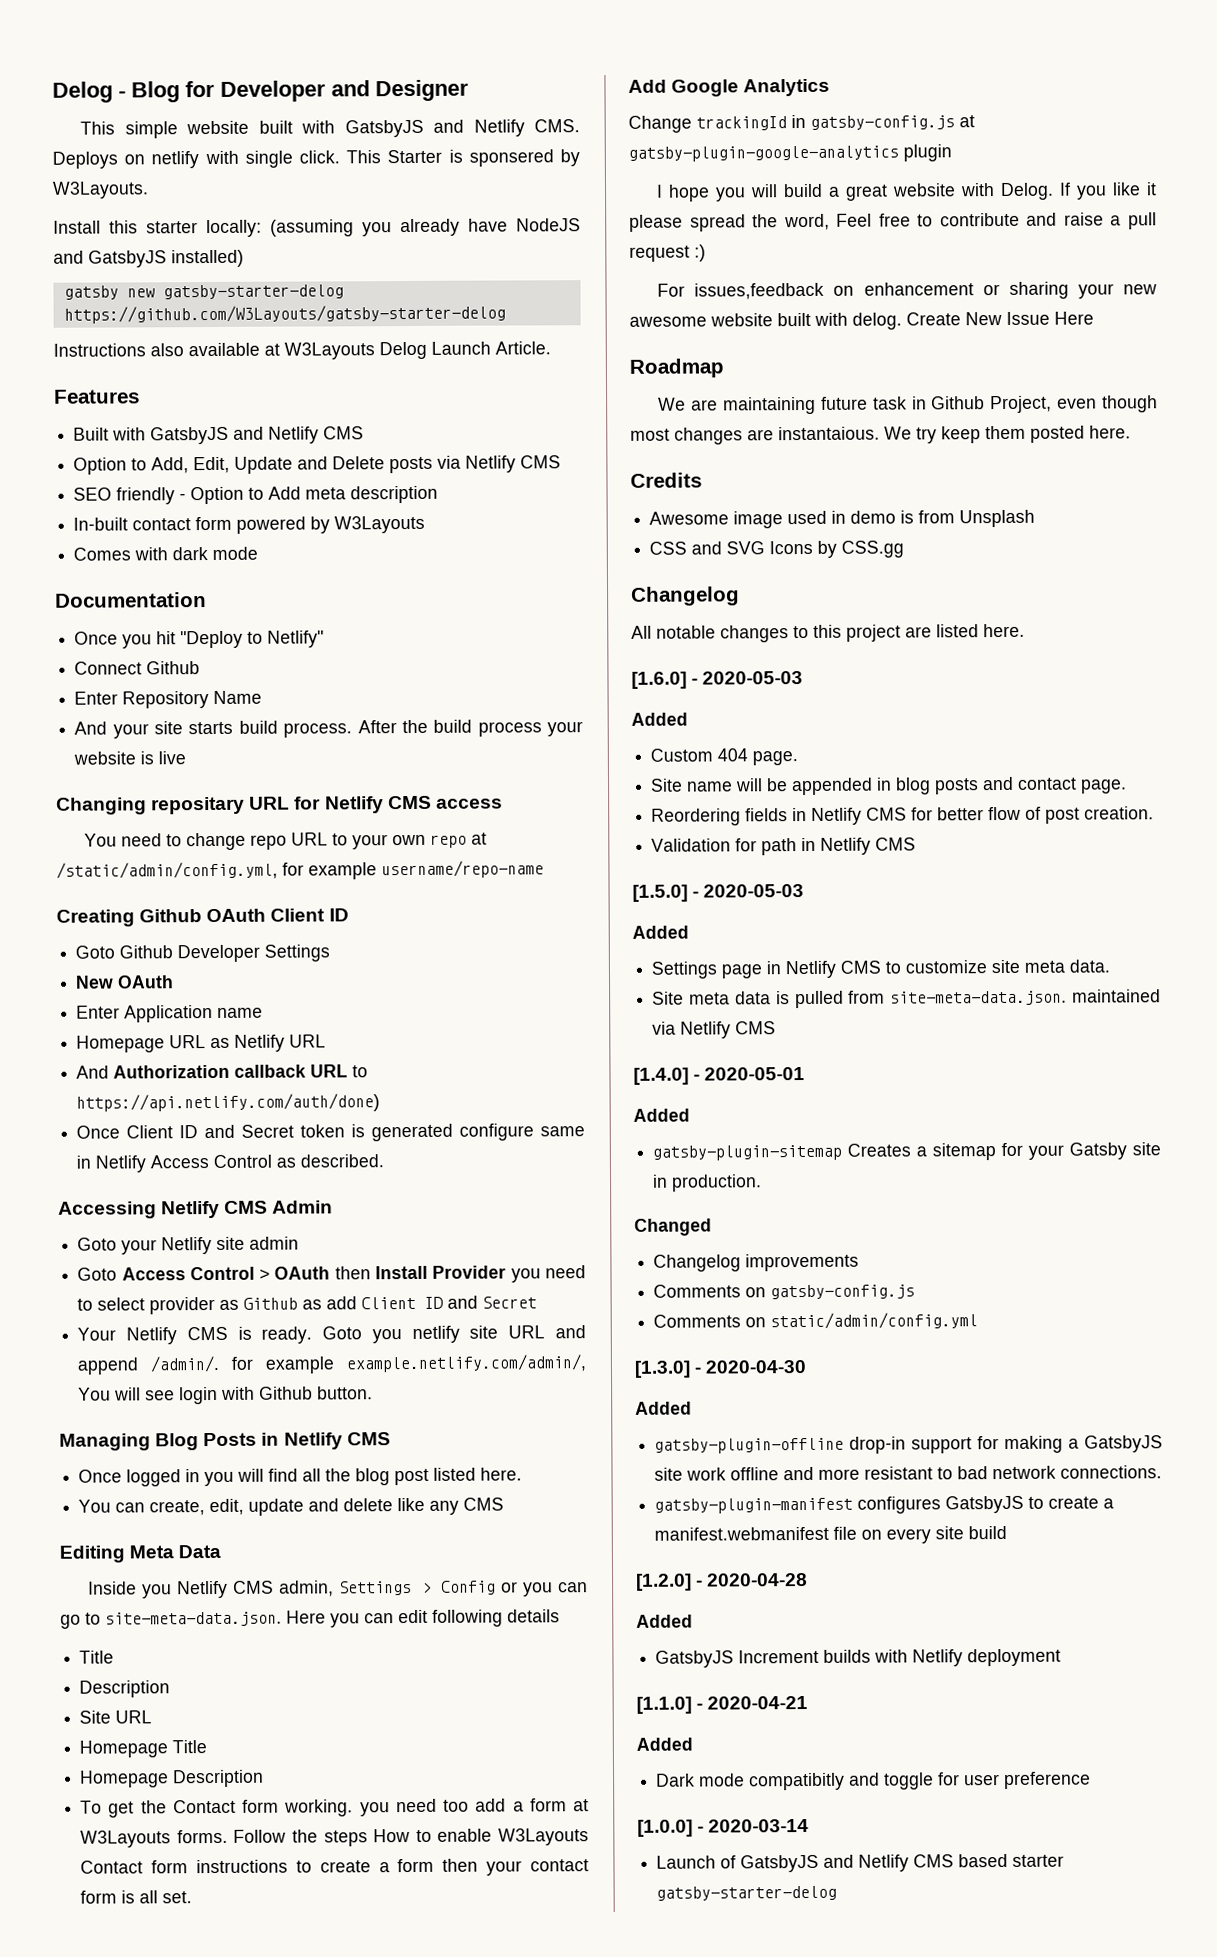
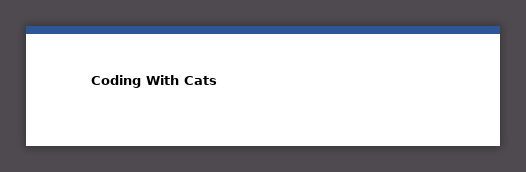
[52,79,469,103] [80,119,580,139] [52,149,580,169] [52,181,149,199] [53,218,581,238] [53,249,244,268] [63,284,344,300] [63,304,506,324] [53,341,551,360] [54,389,140,404] [73,426,365,445] [73,455,562,475] [73,485,439,505] [73,515,426,534] [73,546,259,561] [55,592,207,608] [74,630,325,649] [74,661,201,675] [74,690,263,709] [74,719,583,739] [73,751,187,765] [56,795,503,815] [84,832,488,851] [56,860,544,880] [56,908,349,927] [75,944,331,963] [75,975,175,989] [76,1005,264,1023] [76,1034,327,1053] [76,1064,369,1079] [76,1093,381,1113] [76,1123,585,1142] [76,1154,385,1173] [58,1200,334,1219] [77,1236,300,1255] [77,1265,586,1283] [77,1295,538,1315] [77,1325,586,1345] [77,1354,586,1375] [78,1386,374,1405] [59,1432,391,1451] [78,1467,523,1487] [78,1497,505,1516] [59,1544,222,1563] [88,1580,589,1599] [60,1609,560,1629] [79,1650,115,1664] [79,1680,171,1698] [79,1710,153,1724] [79,1740,208,1758] [80,1769,265,1788] [80,1798,590,1818] [80,1828,589,1848] [80,1858,589,1876] [80,1890,193,1904] [628,78,831,97] [628,114,975,133] [628,144,952,162] [656,182,1157,202] [629,212,1157,232] [629,244,706,262] [657,281,1157,300] [629,311,1094,330] [629,358,724,378] [658,395,1158,415] [630,425,1131,445] [630,472,702,488] [649,509,1036,529] [649,540,905,558] [631,586,740,606] [631,623,1025,643] [631,671,804,689] [631,712,688,726] [650,748,799,766] [650,776,1128,796] [651,806,1155,826] [651,837,917,856] [632,884,805,902] [632,925,689,939] [651,959,1111,979] [652,989,1161,1009] [652,1021,777,1039] [633,1067,806,1085] [633,1108,690,1122] [652,1142,1161,1161] [652,1174,763,1192] [634,1218,712,1236] [653,1253,860,1272] [653,1284,916,1300] [653,1312,979,1330] [634,1360,807,1378] [635,1401,692,1415] [654,1435,1163,1454] [654,1465,1163,1481] [654,1495,1115,1514] [654,1525,1008,1544] [636,1572,809,1591] [636,1614,693,1628] [655,1648,1062,1668] [636,1695,809,1714] [636,1737,693,1751] [656,1771,1092,1791] [637,1818,810,1837] [656,1853,1065,1873] [656,1885,838,1901] Delog - Blog for Developer and Designer // This simple website built with GatsbyJS and Netlify CMS. Deploys on netlify with single click. This Starter is sponsered by W3Layouts. // Install this starter locally: (assuming you already have NodeJS and GatsbyJS installed) // gatsby new gatsby-starter-delog https://github.com/W3Layouts/gatsby-starter-delog // Instructions also available at W3Layouts Delog Launch Article. // Features // Built with GatsbyJS and Netlify CMS // Option to Add, Edit, Update and Delete posts via Netlify CMS // SEO friendly - Option to Add meta description // In-built contact form powered by W3Layouts // Comes with dark mode // Documentation // Once you hit "Deploy to Netlify" // Connect Github // Enter Repository Name // And your site starts build process. After the build process your website is live // Changing repositary URL for Netlify CMS access // You need to change repo URL to your own repo at /static/admin/config.yml, for example username/repo-name // Creating Github OAuth Client ID // Goto Github Developer Settings // New OAuth // Enter Application name // Homepage URL as Netlify URL // And Authorization callback URL to https://api.netlify.com/auth/done) // Once Client ID and Secret token is generated configure same in Netlify Access Control as described. // Accessing Netlify CMS Admin // Goto your Netlify site admin // Goto Access Control > OAuth then Install Provider you need to select provider as Github as add Client ID and Secret // Your Netlify CMS is ready. Goto you netlify site URL and append /admin/. for example example.netlify.com/admin/, You will see login with Github button. // Managing Blog Posts in Netlify CMS // Once logged in you will find all the blog post listed here. // You can create, edit, update and delete like any CMS // Editing Meta Data // Inside you Netlify CMS admin, Settings > Config or you can go to site-meta-data.json. Here you can edit following details // Title // Description // Site URL // Homepage Title // Homepage Description // To get the Contact form working. you need too add a form at W3Layouts forms. Follow the steps How to enable W3Layouts Contact form instructions to create a form then your contact form is all set. // Add Google Analytics // Change trackingId in gatsby-config.js at gatsby-plugin-google-analytics plugin // I hope you will build a great website with Delog. If you like it please spread the word, Feel free to contribute and raise a pull request :) // For issues,feedback on enhancement or sharing your new awesome website built with delog. Create New Issue Here // Roadmap // We are maintaining future task in Github Project, even though most changes are instantaious. We try keep them posted here. // Credits // Awesome image used in demo is from Unsplash // CSS and SVG Icons by CSS.gg // Changelog // All notable changes to this project are listed here. // [1.6.0] - 2020-05-03 // Added // Custom 404 page. // Site name will be appended in blog posts and contact page. // Reordering fields in Netlify CMS for better flow of post creation. // Validation for path in Netlify CMS // [1.5.0] - 2020-05-03 // Added // Settings page in Netlify CMS to customize site meta data. // Site meta data is pulled from site-meta-data.json. maintained via Netlify CMS // [1.4.0] - 2020-05-01 // Added // gatsby-plugin-sitemap Creates a sitemap for your Gatsby site in production. // Changed // Changelog improvements // Comments on gatsby-config.js // Comments on static/admin/config.yml // [1.3.0] - 2020-04-30 // Added // gatsby-plugin-offline drop-in support for making a GatsbyJS site work offline and more resistant to bad network connections. // gatsby-plugin-manifest configures GatsbyJS to create a manifest.webmanifest file on every site build // [1.2.0] - 2020-04-28 // Added // GatsbyJS Increment builds with Netlify deployment // [1.1.0] - 2020-04-21 // Added // Dark mode compatibitly and toggle for user preference // [1.0.0] - 2020-03-14 // Launch of GatsbyJS and Netlify CMS based starter gatsby-starter-delog -> [91,75,217,88] Coding With Cats

